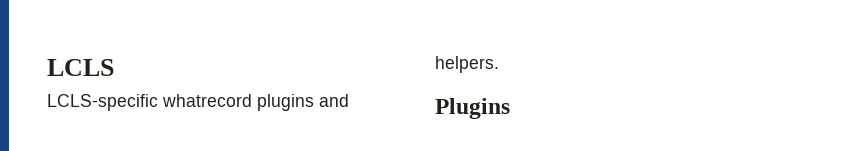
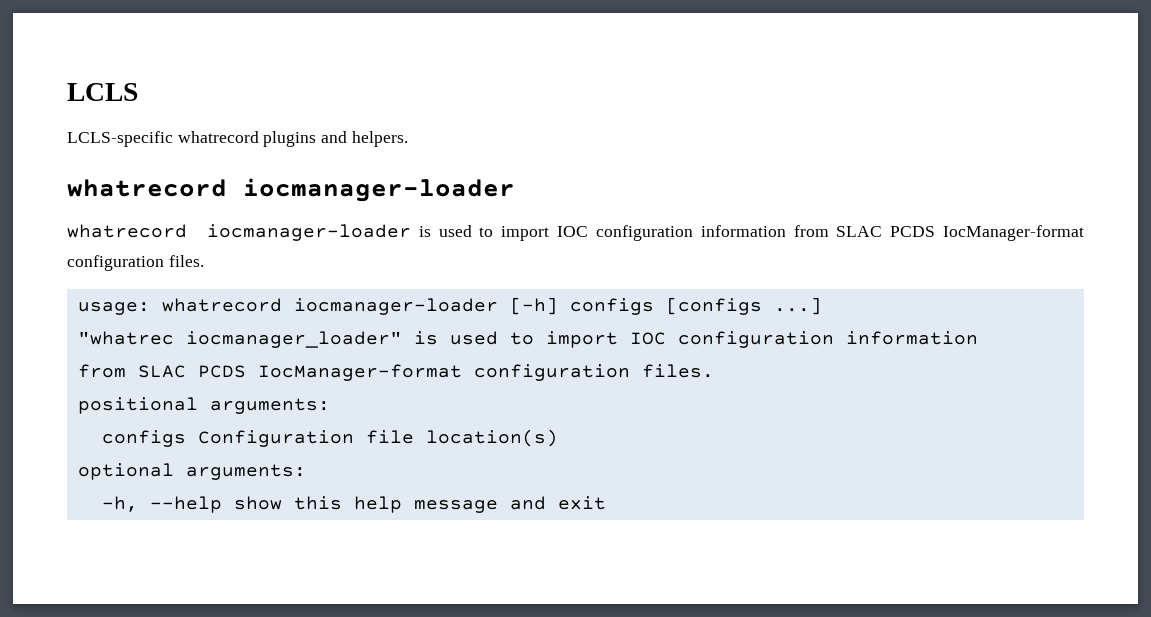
[435,98,510,119] Plugins -> [67,178,515,202] [67,224,1084,241] [67,255,204,271] [77,297,822,315] [77,331,978,348] [77,364,714,381] [77,397,330,414] [101,429,558,447] [77,463,306,480] [101,496,606,513] whatrecord iocmanager-loader // whatrecord iocmanager-loader is used to import IOC configuration information from SLAC PCDS IocManager-format configuration files. // usage: whatrecord iocmanager-loader [-h] configs [configs ...] // "whatrec iocmanager_loader" is used to import IOC configuration information // from SLAC PCDS IocManager-format configuration files. // positional arguments: // configs Configuration file location(s) // optional arguments: // -h, --help show this help message and exit

